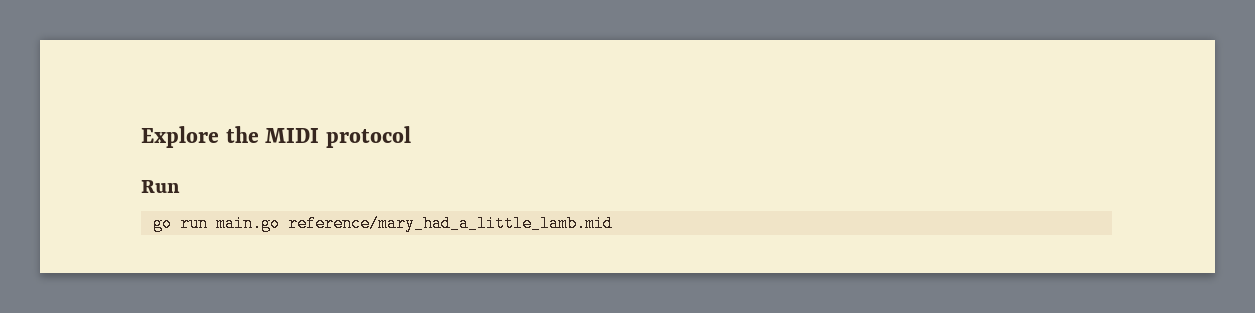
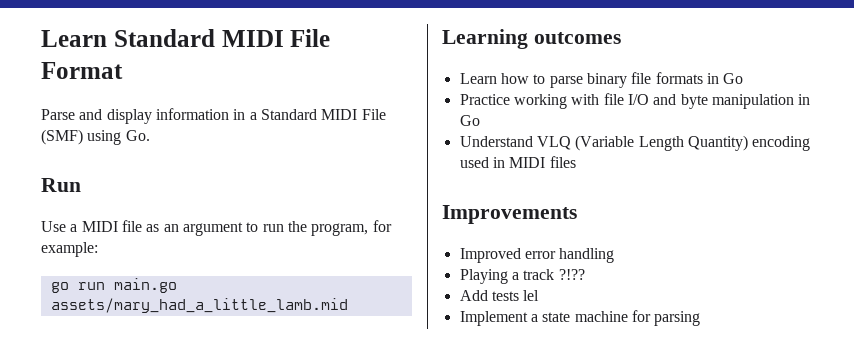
[141,126,411,148] [141,180,180,193] [152,215,613,232] Explore the MIDI protocol // Run // go run main.go reference/mary_had_a_little_lamb.mid -> [41,29,331,47] [41,62,123,79] [41,108,386,124] [41,129,150,145] [41,178,81,192] [41,220,392,236] [41,242,98,257] [50,278,177,293] [50,298,348,313] [442,29,621,49] [459,72,744,88] [459,93,811,109] [459,115,480,126] [459,135,811,151] [459,156,576,168] [442,205,577,224] [459,248,615,263] [459,269,585,284] [459,290,540,301] [459,310,701,326] Learn Standard MIDI File Format // Parse and display information in a Standard MIDI File (SMF) using Go. // Run // Use a MIDI file as an argument to run the program, for example: // go run main.go assets/mary_had_a_little_lamb.mid // Learning outcomes // Learn how to parse binary file formats in Go // Practice working with file I/O and byte manipulation in Go // Understand VLQ (Variable Length Quantity) encoding used in MIDI files // Improvements // Improved error handling // Playing a track ?!?? // Add tests lel // Implement a state machine for parsing

